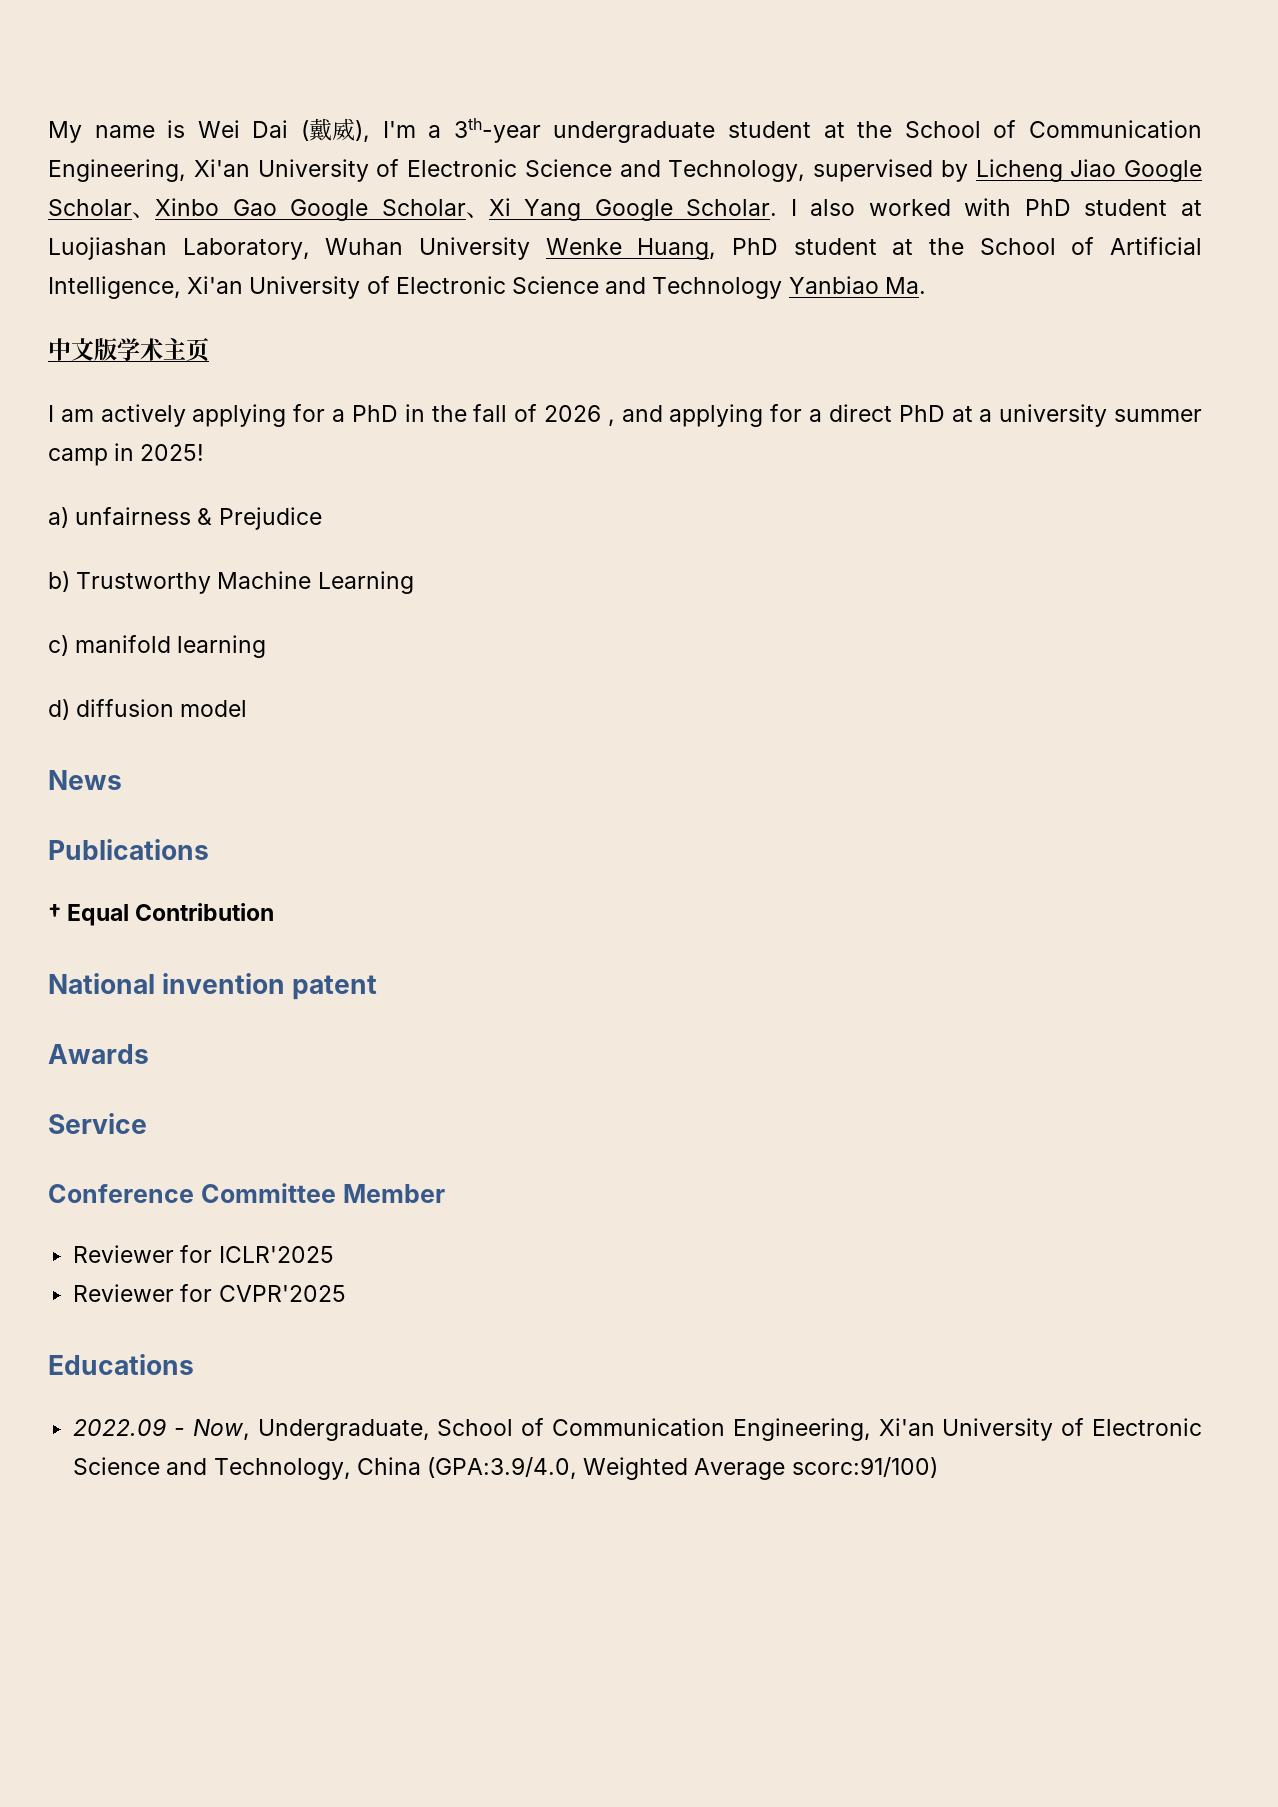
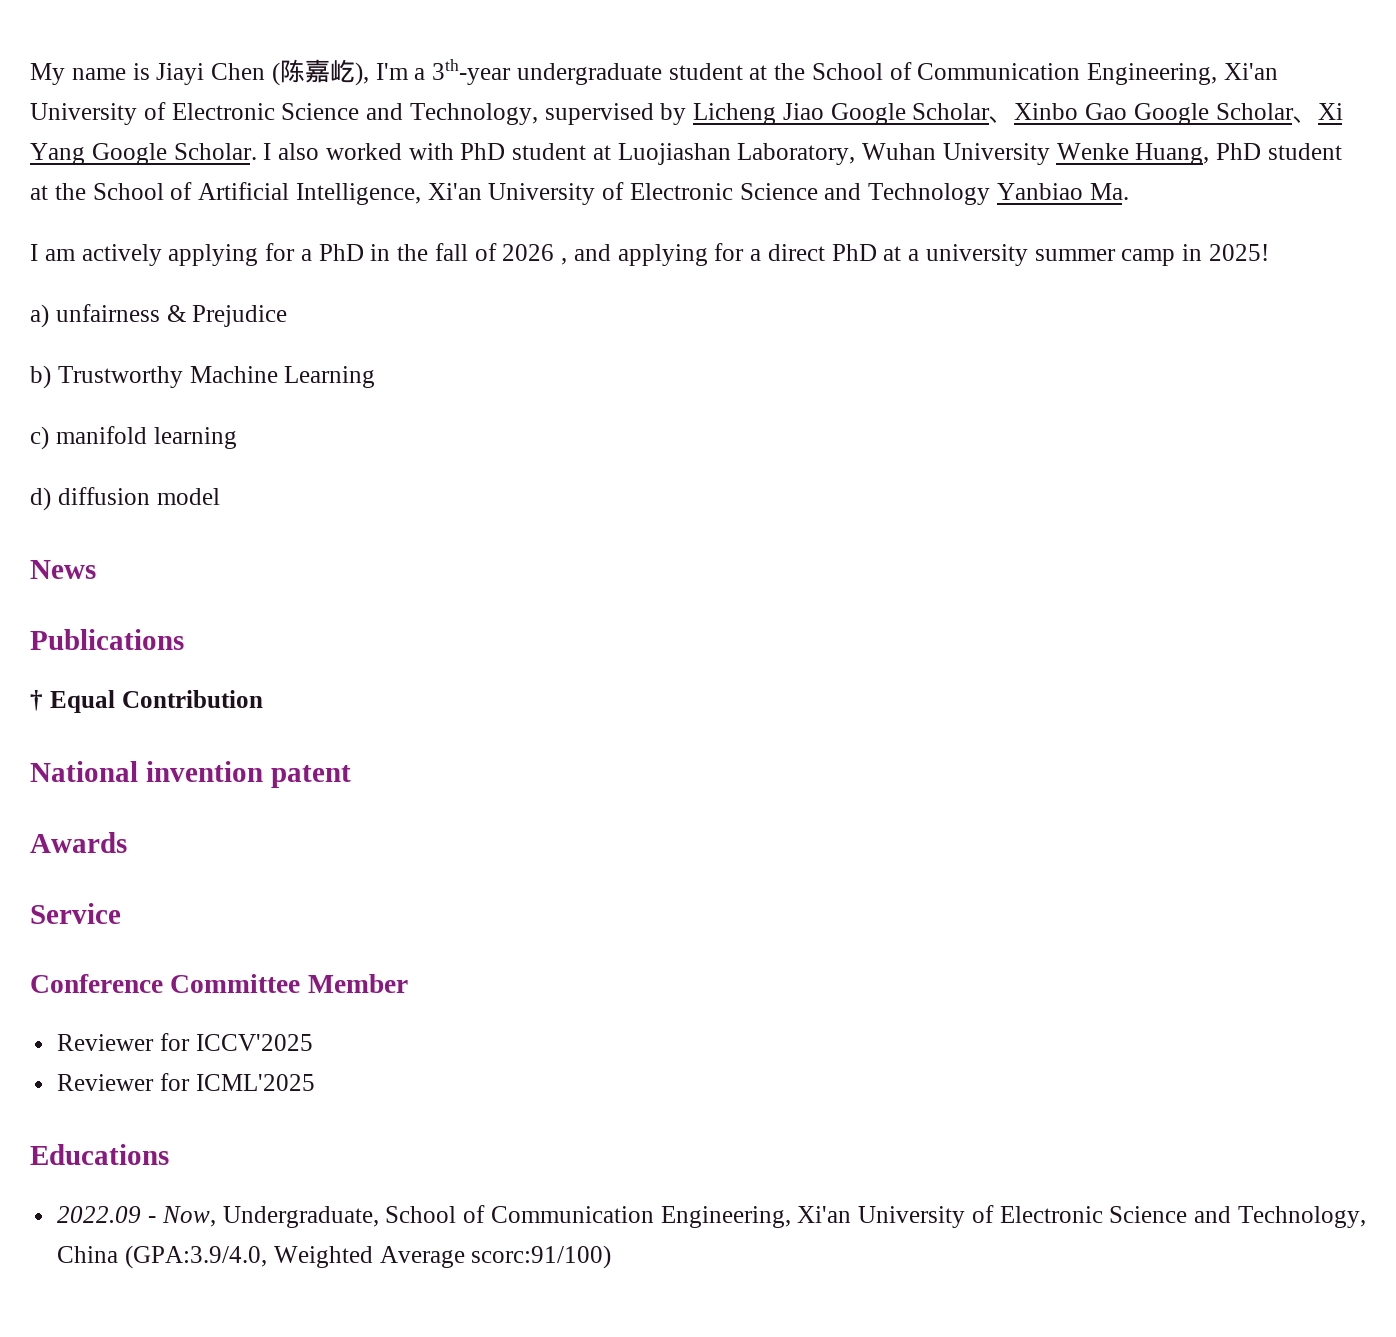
[197,118,355,141] Wei Dai (戴威 -> [156,59,355,86] Jiayi Chen (陈嘉屹
[48,338,209,362] // 中文版学术主页 -> (1129, 191) none
[218,1246,334,1263] [73,1284,346,1302] ICLR'2025 // Reviewer for CVPR'2025 -> [195,1034,313,1051] [57,1073,315,1091] ICCV'2025 // Reviewer for ICML'2025

